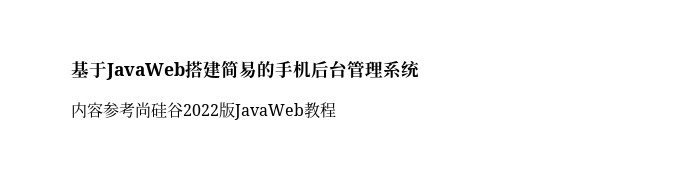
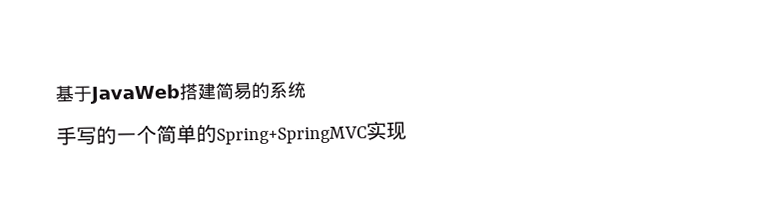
[275,60,420,79] [71,102,336,120] 手机后台管理系统 // 内容参考尚硅谷2022版JavaWeb教程 -> [269,81,306,99] [56,120,407,146] 系统 // 手写的一个简单的Spring+SpringMVC实现

